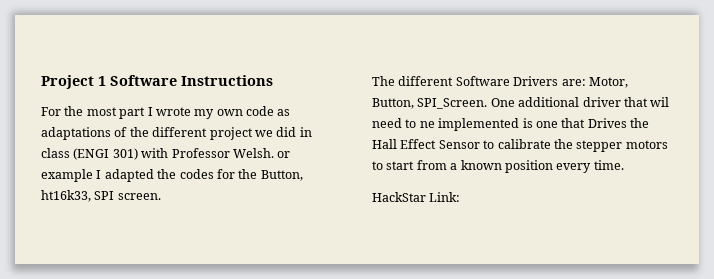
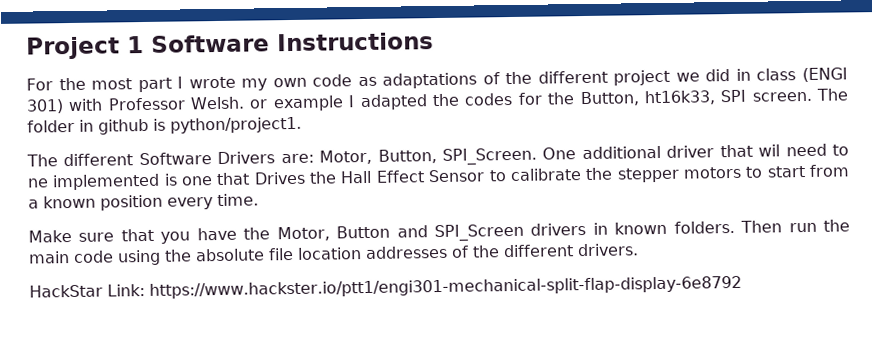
(161, 196) none -> [816,88,848,101] [27,116,302,135] The folder in github is python/project1.
(624, 165) none -> [28,219,850,244] [28,243,639,266] // Make sure that you have the Motor, Button and SPI_Screen drivers in known folders. Then run the main code using the absolute file location addresses of the different drivers.
(461, 197) none -> [149,275,742,299] https://www.hackster.io/ptt1/engi301-mechanical-split-flap-display-6e8792

